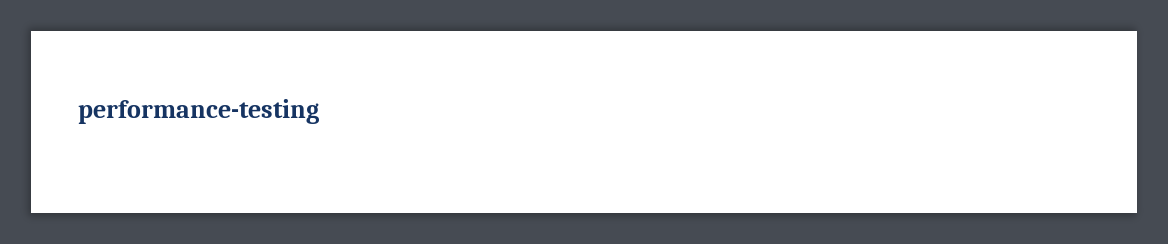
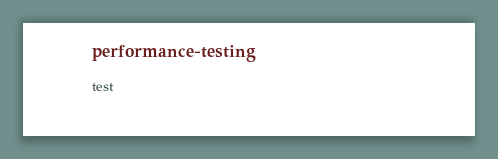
(319, 111) none -> [92,83,114,91] // test

